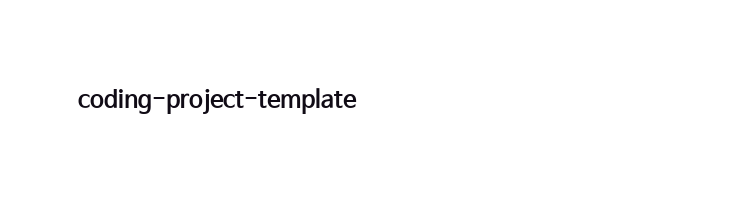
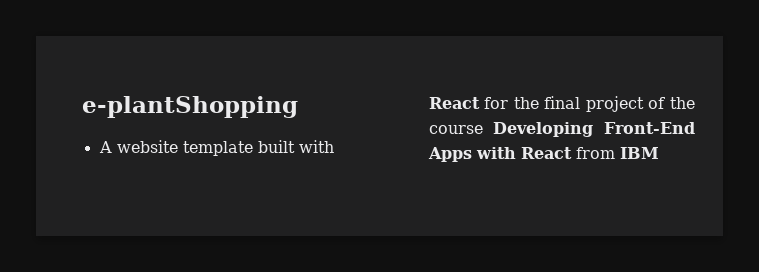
[78,88,357,115] coding-project-template -> [82,96,298,118] [98,140,334,156] [428,96,695,112] [428,122,695,137] [427,147,659,162] e-plantShopping // A website template built with React for the final project of the course Developing Front-End Apps with React from IBM

